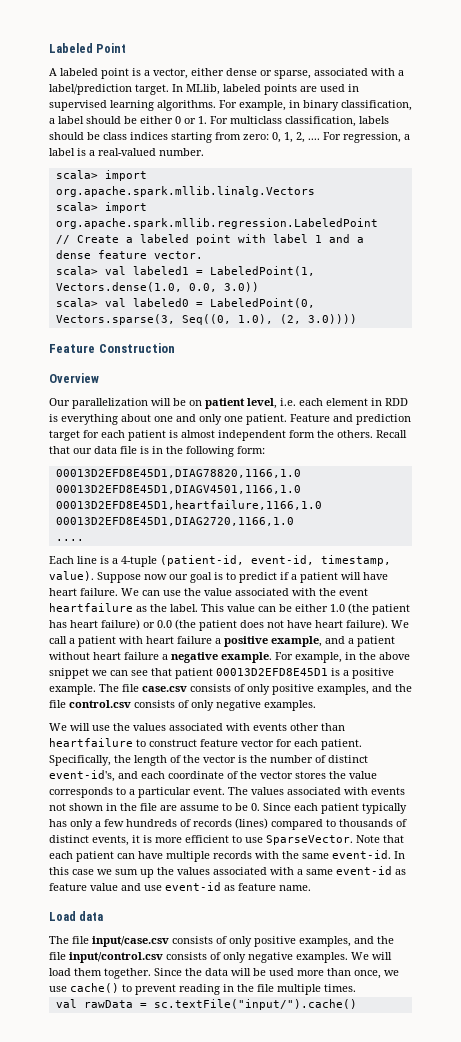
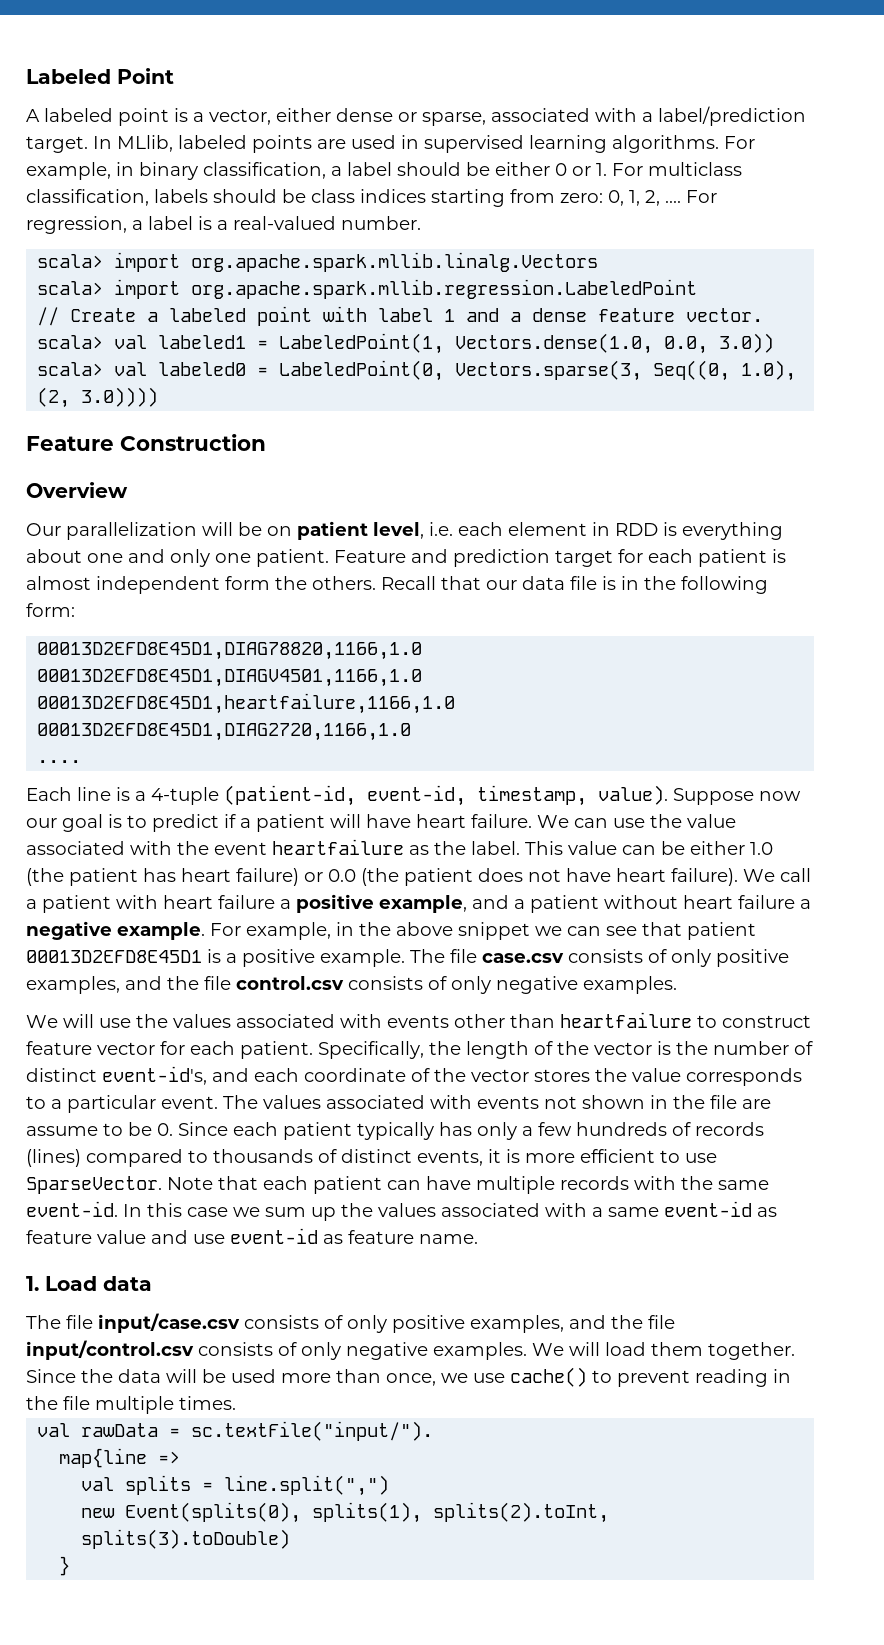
(311, 888) none -> [26,1276,39,1291] 1.
[153,999,357,1010] sc.textFile("input/").cache() -> [191,1421,434,1441] [59,1448,181,1468] [81,1475,390,1496] [81,1502,610,1523] [81,1529,291,1549] [59,1556,71,1576] sc.textFile("input/"). // map{line => // val splits = line.split(",") // new Event(splits(0), splits(1), splits(2).toInt, splits(3).toDouble) // }

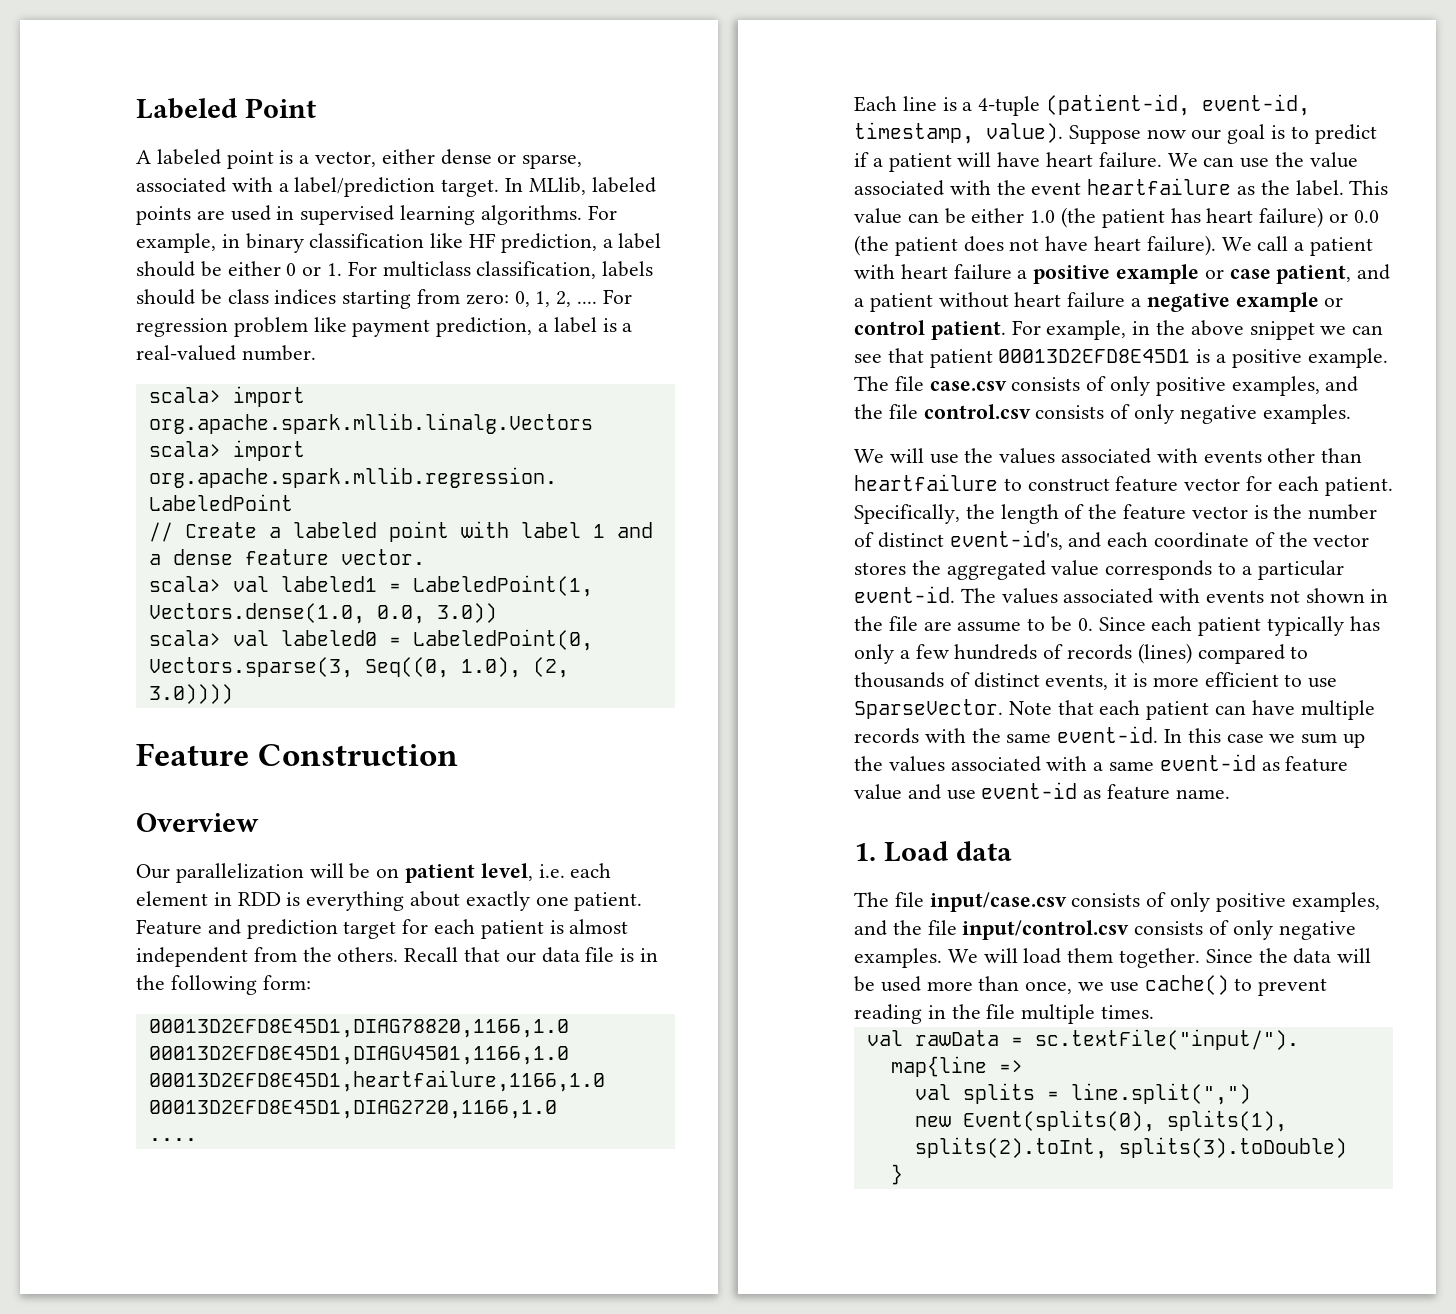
[203,162,326,179] classification, -> [309,233,597,253] classification like HF prediction,
[26,216,127,234] regression, -> [136,317,533,337] regression problem like payment prediction,
[87,549,210,567] one and only -> [465,891,530,911] exactly
[225,576,270,590] form -> [253,947,297,962] from
[379,895,467,913] example, -> [1116,264,1352,284] example or case patient,
[117,922,205,940] example. -> [1235,292,1344,312] [854,320,1006,340] example or control patient.
(589, 1048) none -> [1123,504,1187,520] feature
(627, 1075) none -> [946,560,1046,580] aggregated
[161,1096,218,1109] event. -> [854,586,955,603] event-id.

